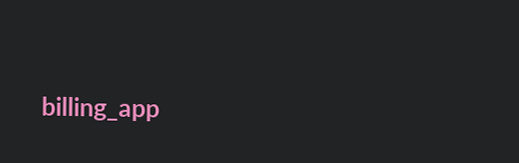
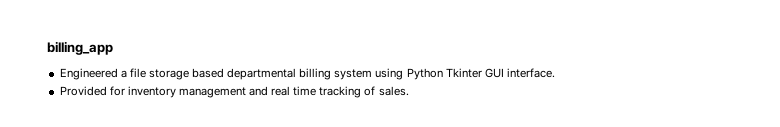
(160, 109) none -> [59,68,555,80] [59,86,409,98] // Engineered a file storage based departmental billing system using Python Tkinter GUI interface. // Provided for inventory management and real time tracking of sales.

